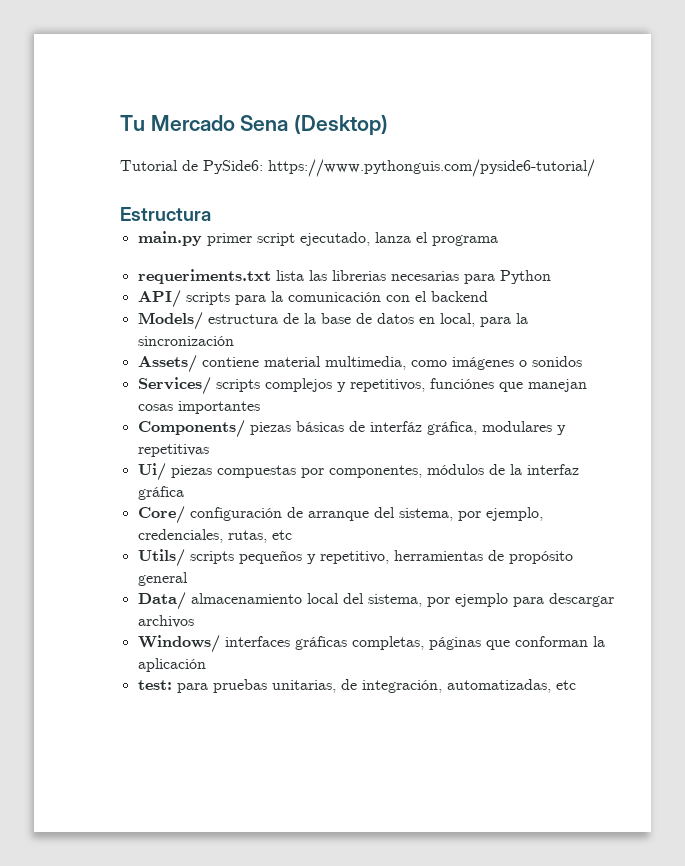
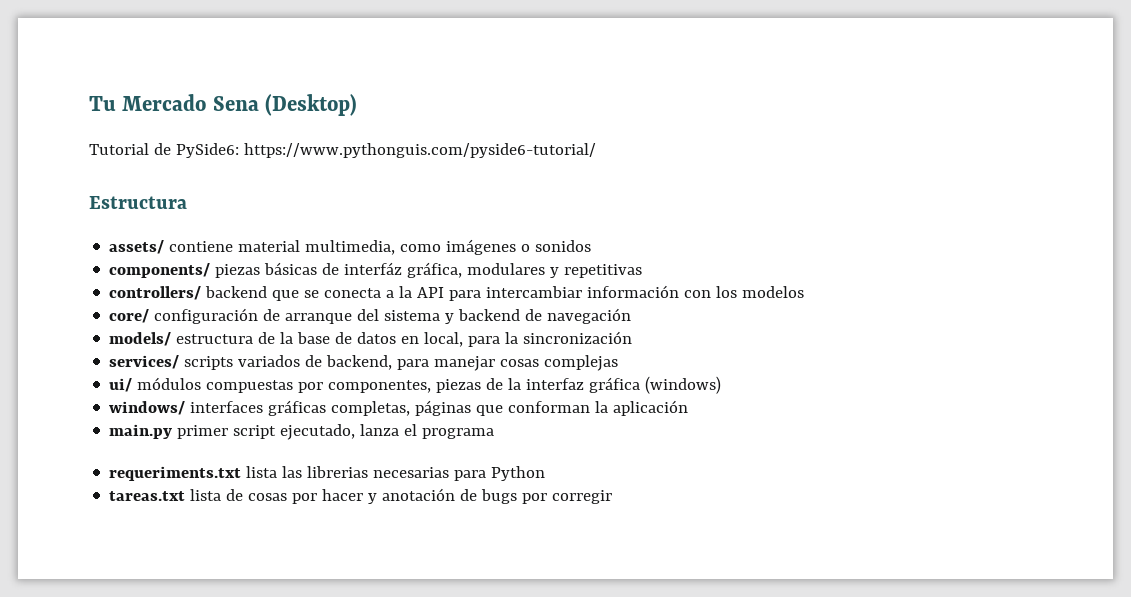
(211, 214) none -> [109,239,592,255] [109,262,643,278] [109,285,805,301] [109,308,632,324] [109,331,633,347] [109,355,619,371] [109,376,722,394] [109,400,689,416] // assets/ contiene material multimedia, como imágenes o sonidos // components/ piezas básicas de interfáz gráfica, modulares y repetitivas // controllers/ backend que se conecta a la API para intercambiar información con los modelos // core/ configuración de arranque del sistema y backend de navegación // models/ estructura de la base de datos en local, para la sincronización // services/ scripts variados de backend, para manejar cosas complejas // ui/ módulos compuestas por componentes, piezas de la interfaz gráfica (windows) // windows/ interfaces gráficas completas, páginas que conforman la aplicación
[137,290,488,308] [137,312,528,330] [137,336,234,346] [137,355,582,373] [137,377,587,395] [137,401,260,414] [137,420,566,438] [137,444,209,457] [137,463,579,481] [137,486,184,500] [137,506,543,524] [137,529,292,543] [137,549,573,567] [137,572,188,586] [137,592,614,610] [137,615,194,628] [137,635,605,653] [137,658,206,672] [137,679,576,693] API/ scripts para la comunicación con el backend // Models/ estructura de la base de datos en local, para la sincronización // Assets/ contiene material multimedia, como imágenes o sonidos // Services/ scripts complejos y repetitivos, funciónes que manejan cosas importantes // Components/ piezas básicas de interfáz gráfica, modulares y repetitivas // Ui/ piezas compuestas por componentes, módulos de la interfaz gráfica // Core/ configuración de arranque del sistema, por ejemplo, credenciales, rutas, etc // Utils/ scripts pequeños y repetitivo, herramientas de propósito general // Data/ almacenamiento local del sistema, por ejemplo para descargar archivos // Windows/ interfaces gráficas completas, páginas que conforman la aplicación // test: para pruebas unitarias, de integración, automatizadas, etc -> [109,488,613,504] tareas.txt lista de cosas por hacer y anotación de bugs por corregir

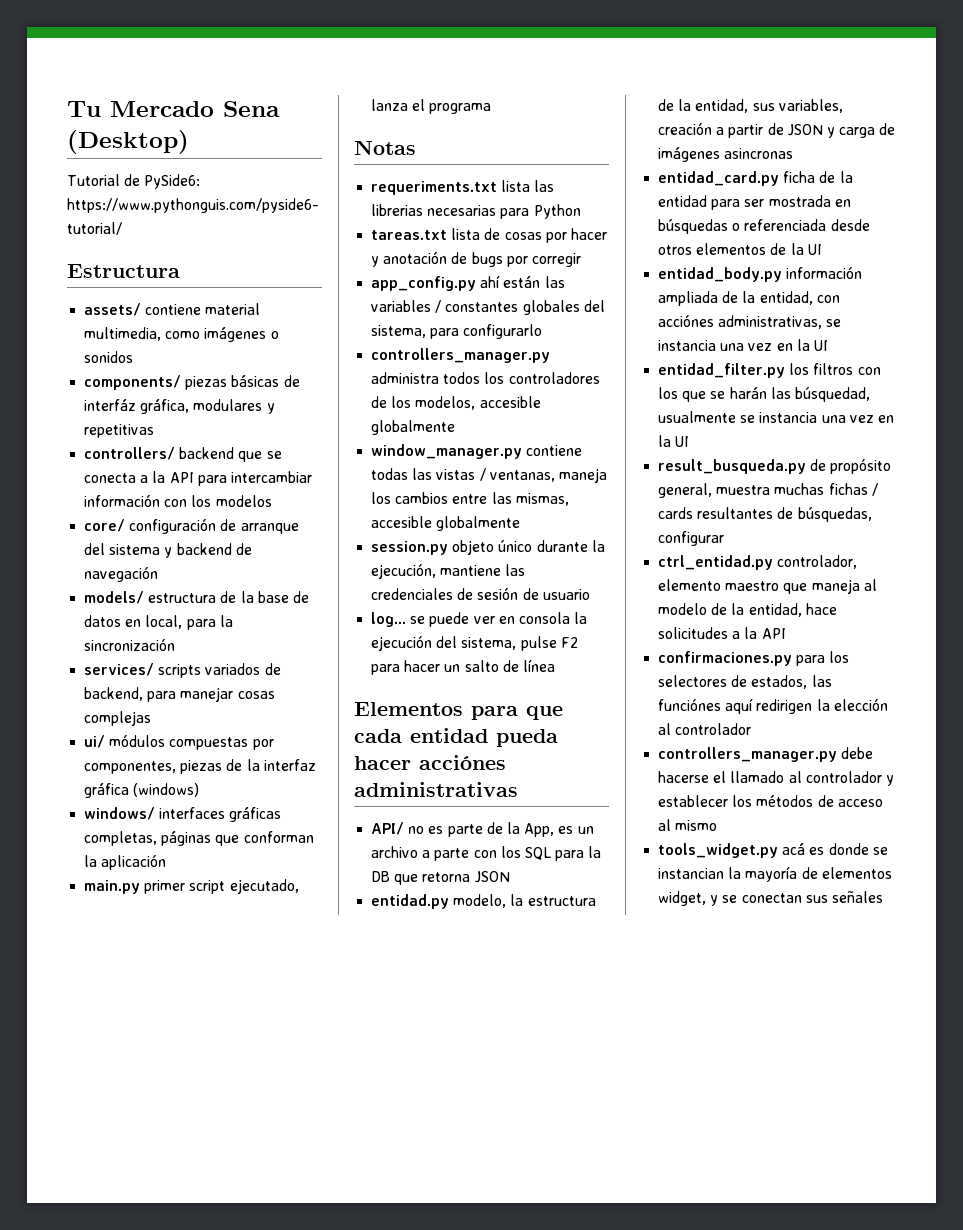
(495, 433) none -> [354,140,416,155] // Notas
(613, 497) none -> [371,275,565,291] [371,300,605,315] [371,324,543,339] [371,348,551,363] [371,372,600,384] [371,396,541,410] [371,420,456,435] [371,444,583,459] [371,468,607,483] [371,492,569,506] [371,516,521,531] [371,540,605,555] [371,563,526,579] [371,587,590,600] [371,612,588,627] [371,635,578,651] [371,659,555,675] [354,702,563,720] [354,728,558,747] [354,755,506,770] [354,782,518,797] [371,822,594,837] [371,846,602,861] [371,871,510,885] [371,894,596,909] [658,99,843,113] [658,122,896,138] [658,147,794,162] [658,171,853,186] [658,195,851,210] [658,219,870,234] [658,243,822,255] [658,266,863,282] [658,291,840,306] [658,314,842,329] [658,339,828,351] [658,363,881,378] [658,387,870,402] [658,411,894,423] [658,435,690,447] [658,458,892,474] [658,483,878,498] [658,507,872,522] [658,531,725,546] [658,555,858,570] [658,579,877,594] [658,603,837,617] [658,627,786,639] [658,651,850,666] [658,675,832,689] [658,698,888,714] [658,723,752,735] [658,747,874,762] [658,771,894,786] [658,795,883,807] [658,819,718,831] [658,843,888,858] [658,866,892,882] [658,891,883,906] // app_config.py ahí están las variables / constantes globales del sistema, para configurarlo // controllers_manager.py administra todos los controladores de los modelos, accesible globalmente // window_manager.py contiene todas las vistas / ventanas, maneja los cambios entre las mismas, accesible globalmente // session.py objeto único durante la ejecución, mantiene las credenciales de sesión de usuario // log... se puede ver en consola la ejecución del sistema, pulse F2 para hacer un salto de línea // Elementos para que cada entidad pueda hacer acciónes administrativas // API/ no es parte de la App, es un archivo a parte con los SQL para la DB que retorna JSON // entidad.py modelo, la estructura de la entidad, sus variables, creación a partir de JSON y carga de imágenes asincronas // entidad_card.py ficha de la entidad para ser mostrada en búsquedas o referenciada desde otros elementos de la UI // entidad_body.py información ampliada de la entidad, con acciónes administrativas, se instancia una vez en la UI // entidad_filter.py los filtros con los que se harán las búsquedad, usualmente se instancia una vez en la UI // result_busqueda.py de propósito general, muestra muchas fichas / cards resultantes de búsquedas, configurar // ctrl_entidad.py controlador, elemento maestro que maneja al modelo de la entidad, hace solicitudes a la API // confirmaciones.py para los selectores de estados, las funciónes aquí redirigen la elección al controlador // controllers_manager.py debe hacerse el llamado al controlador y establecer los métodos de acceso al mismo // tools_widget.py acá es donde se instancian la mayoría de elementos widget, y se conectan sus señales

